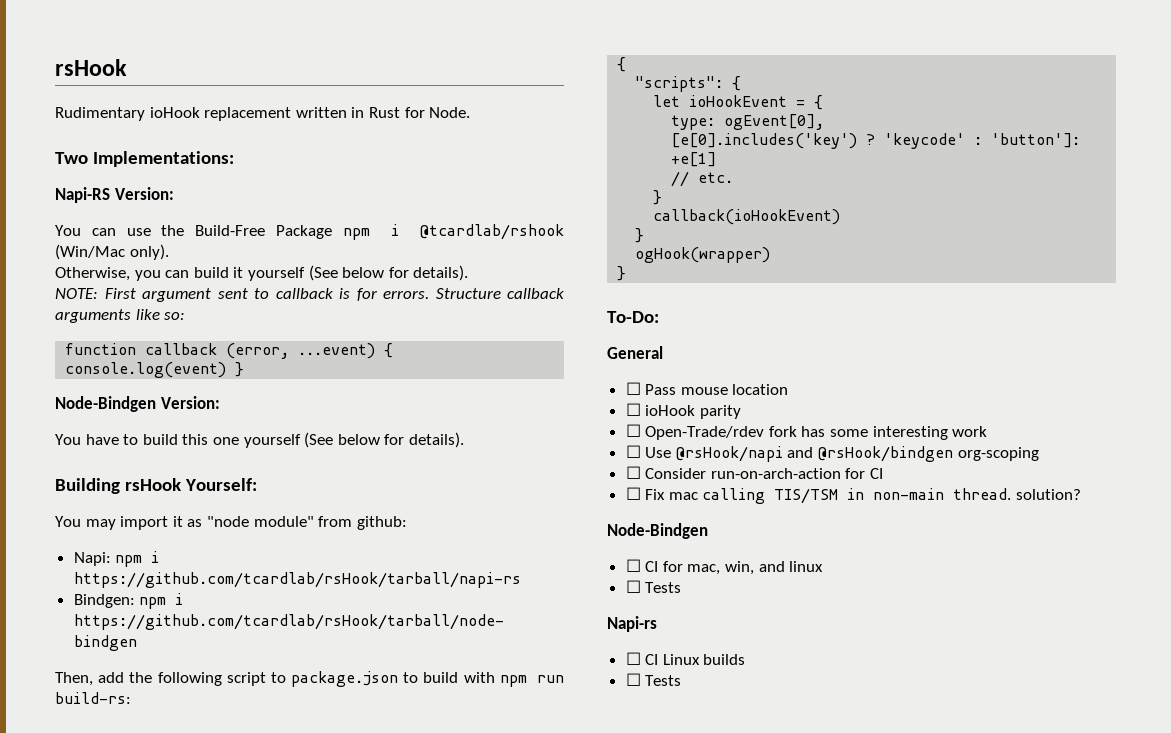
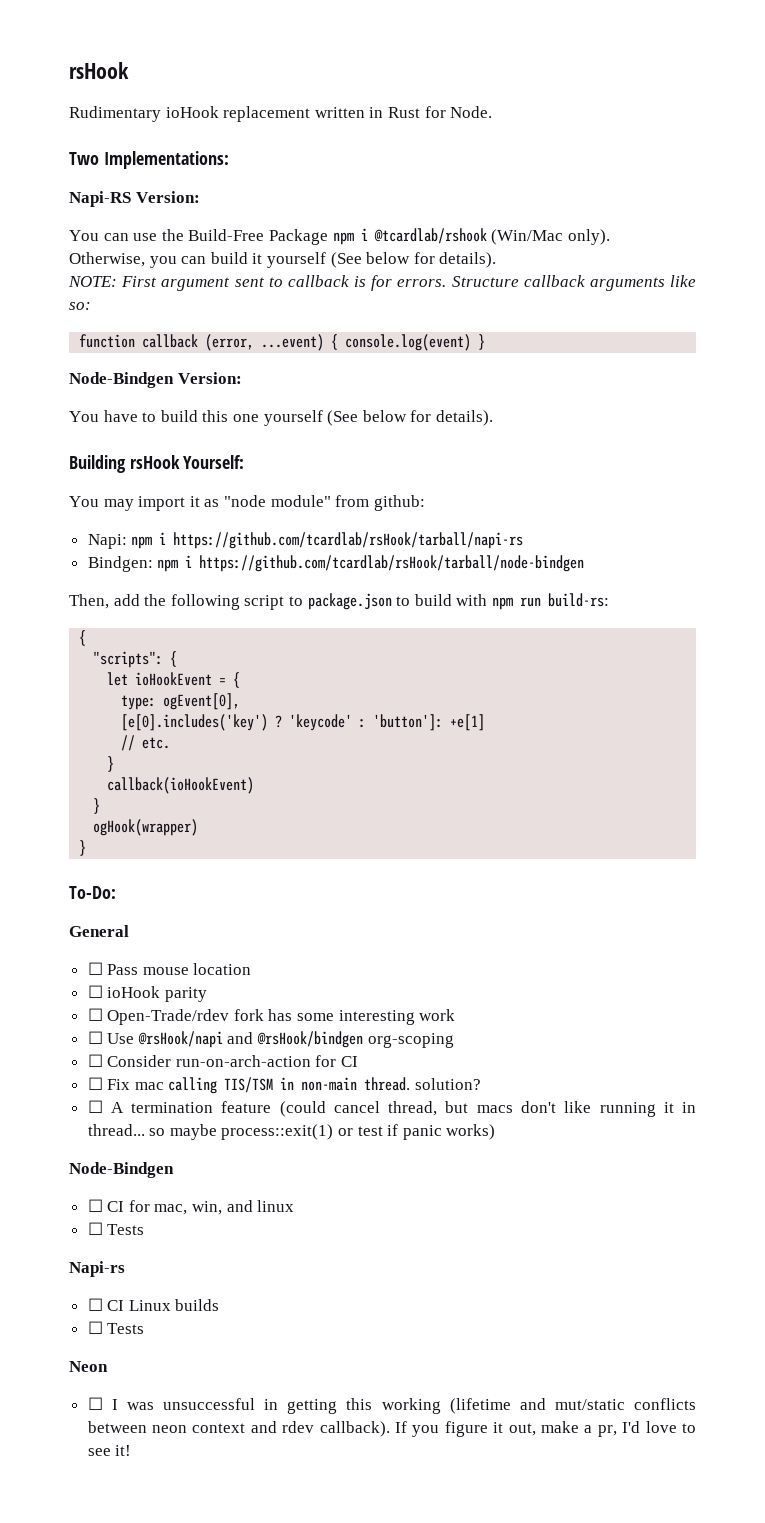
(1082, 494) none -> [87,1100,696,1117] [87,1124,496,1140] // ☐ A termination feature (could cancel thread, but macs don't like running it in thread... so maybe process::exit(1) or test if panic works)
(682, 680) none -> [69,1361,108,1372] [87,1397,696,1414] [87,1421,696,1437] [87,1445,132,1456] // Neon // ☐ I was unsuccessful in getting this working (lifetime and mut/static conflicts between neon context and rdev callback). If you figure it out, make a pr, I'd love to see it!

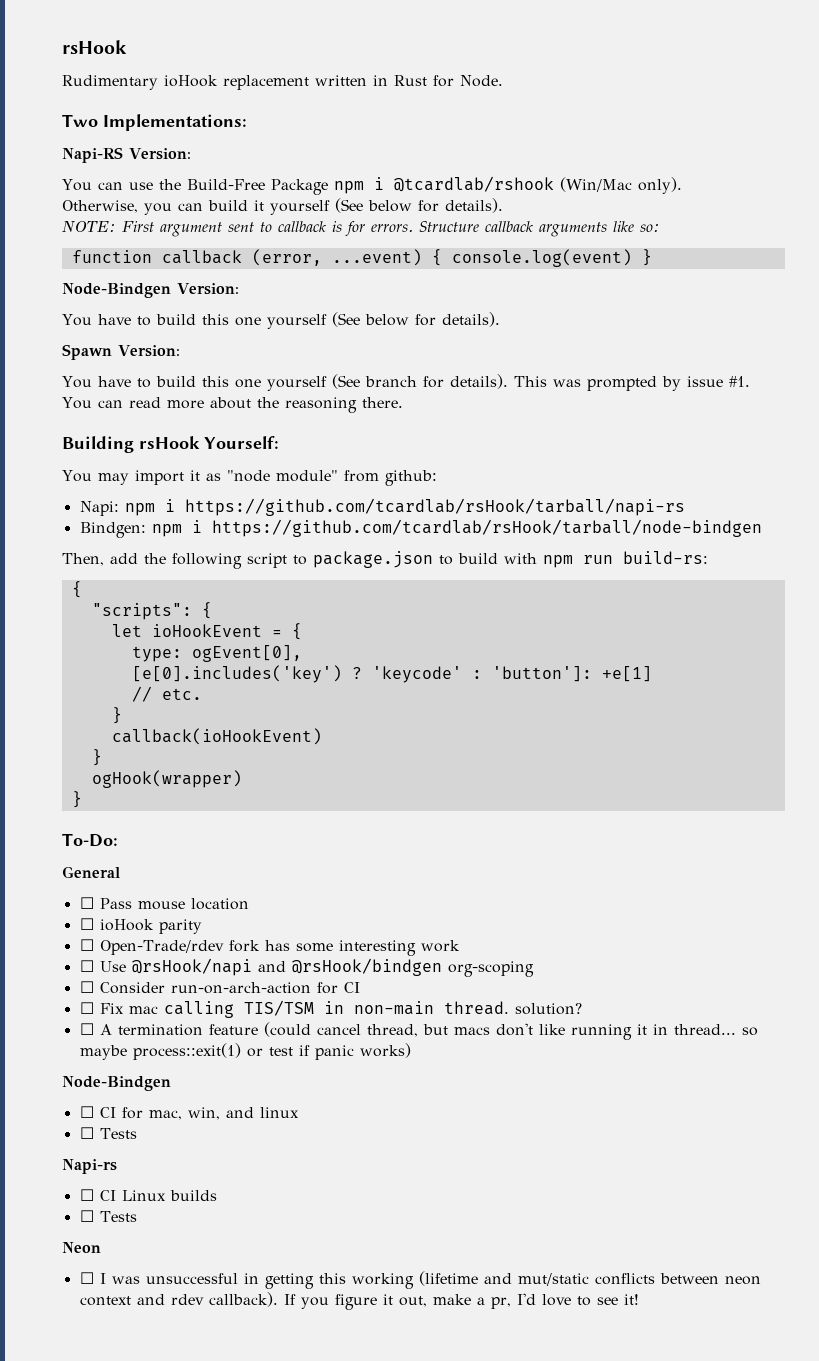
(493, 418) none -> [62,344,180,360] [62,374,750,391] [62,397,403,413] // Spawn Version: // You have to build this one yourself (See branch for details). This was prompted by issue #1. You can read more about the reasoning there.

